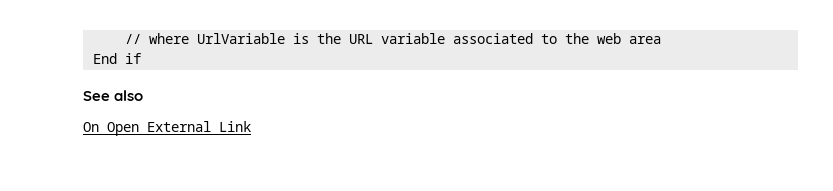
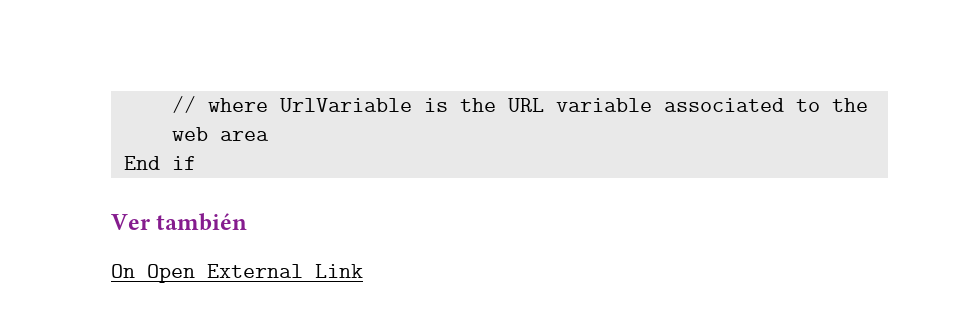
[83,90,144,101] See also -> [111,213,248,231] Ver también

